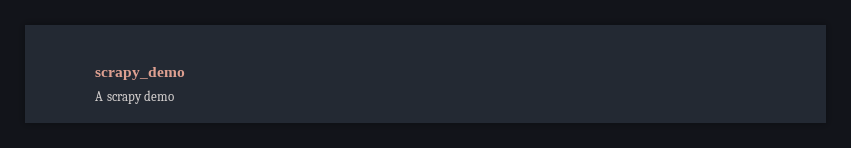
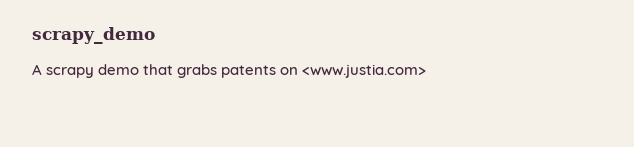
(175, 95) none -> [143,64,427,78] that grabs patents on <www.justia.com>

